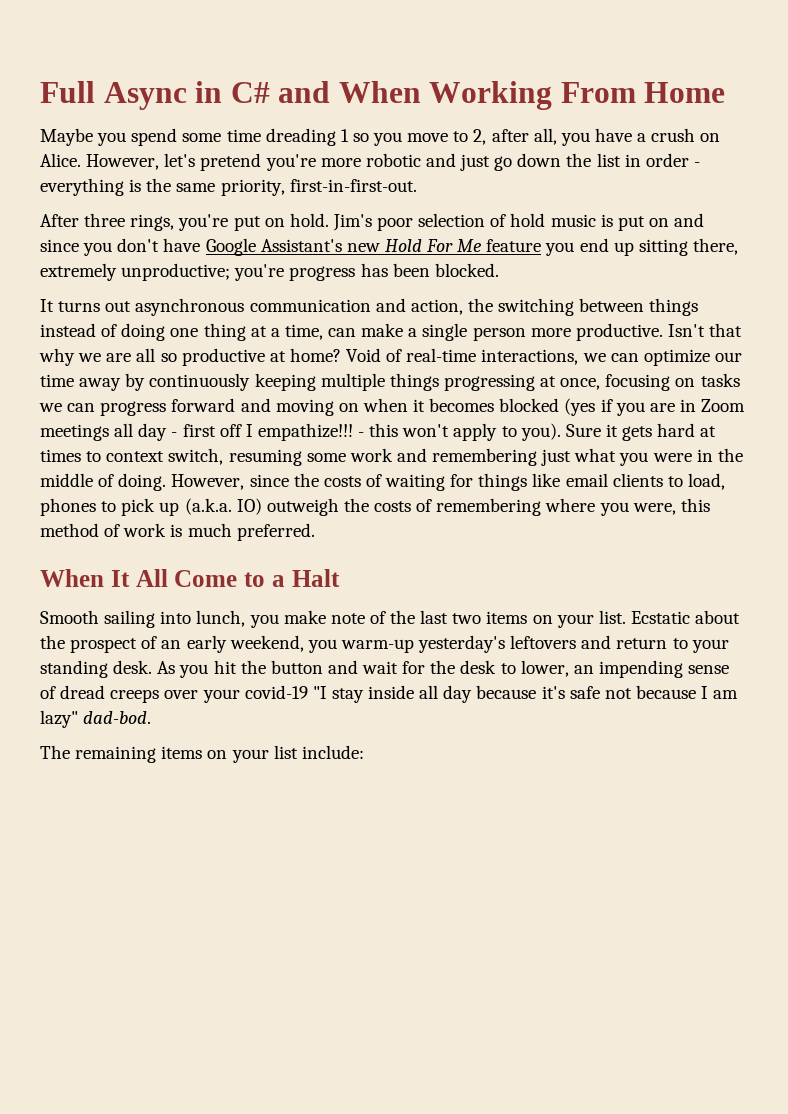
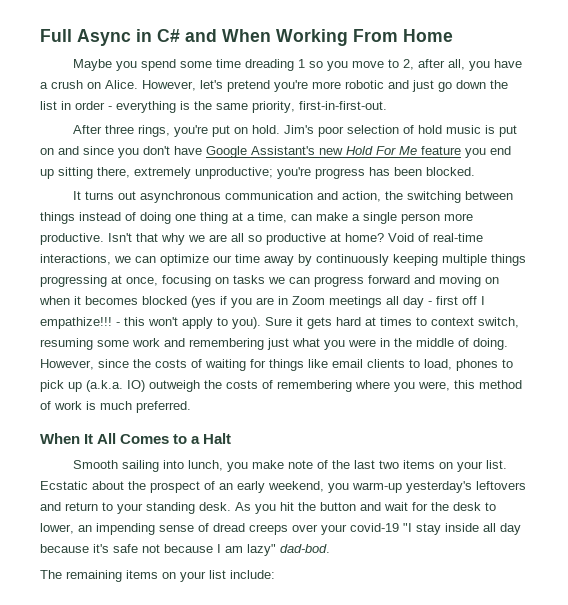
[174,570,238,587] Come -> [120,434,170,444] Comes

